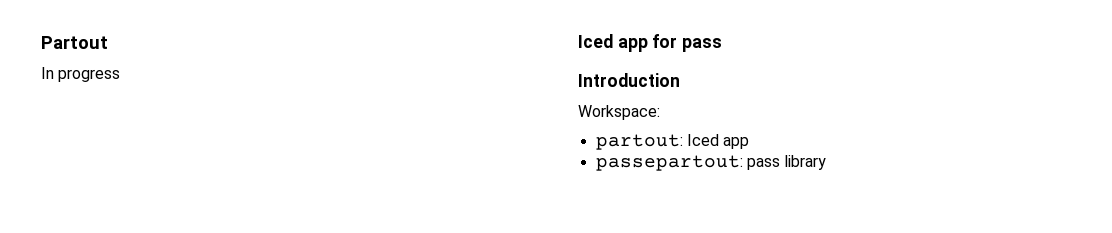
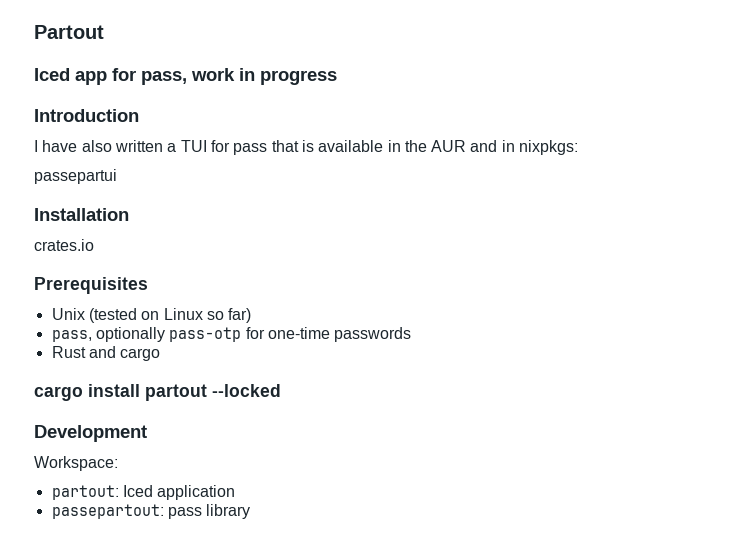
[41,67,121,82] // In progress -> (104, 32) none
[682,38,723,52] [578,73,680,87] pass // Introduction -> [141,68,337,85] [34,109,139,122] [34,140,579,155] [34,169,117,184] [34,208,129,221] [34,239,94,251] [34,277,148,294] [51,308,252,323] [51,327,412,342] [51,346,161,361] [34,384,281,401] [34,425,147,442] pass, work in progress // Introduction // I have also written a TUI for pass that is available in the AUR and in nixpkgs: // passepartui // Installation // crates.io // Prerequisites // Unix (tested on Linux so far) // pass, optionally pass-otp for one-time passwords // Rust and cargo // cargo install partout --locked // Development
[723,137,750,149] app -> [157,485,236,500] application

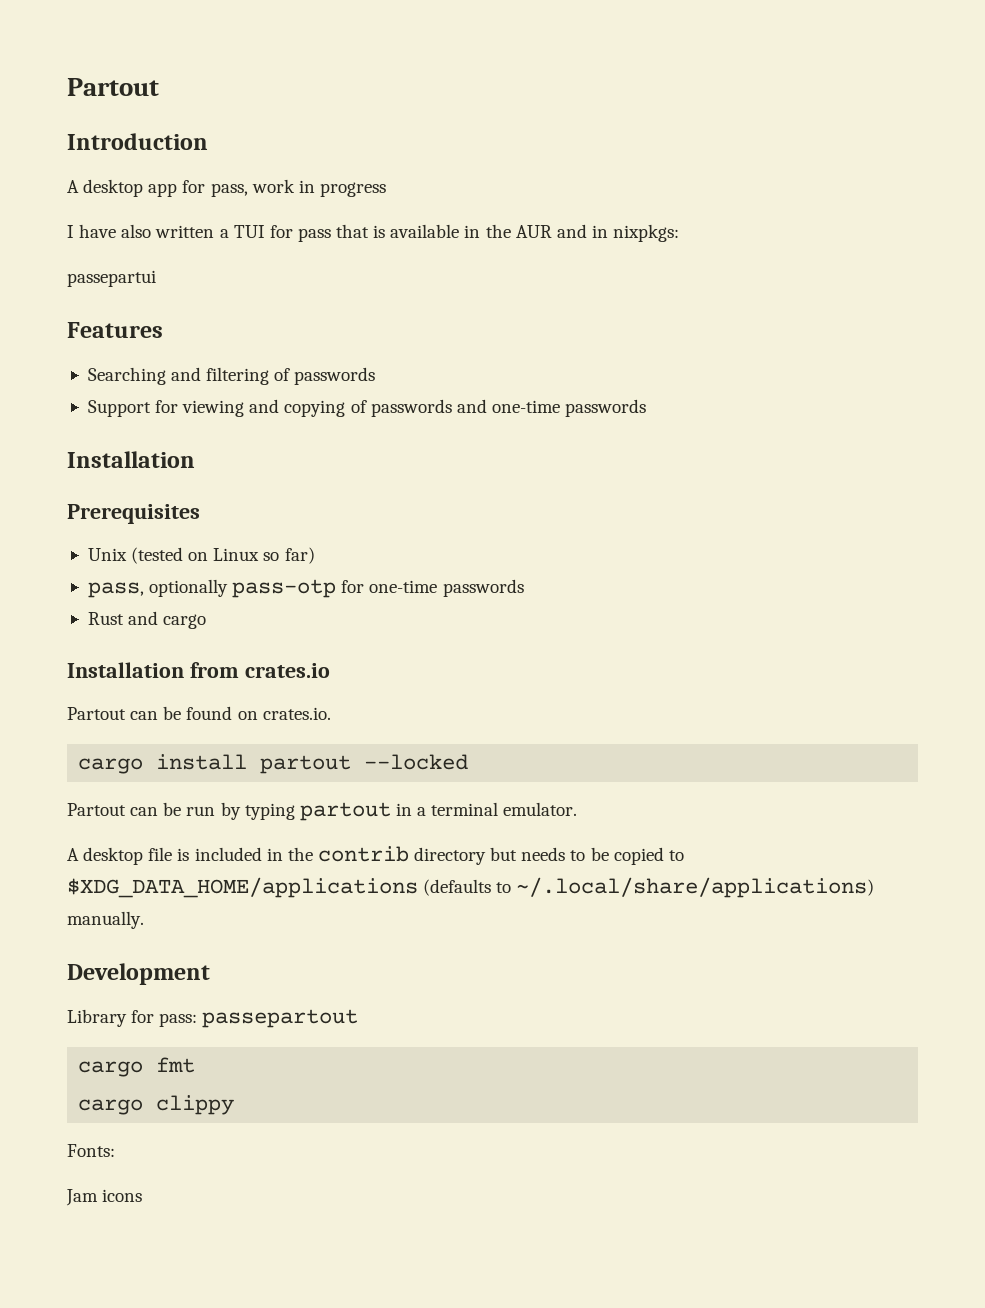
[34,68,70,81] Iced -> [67,133,208,150] [67,179,144,197] Introduction // A desktop
[34,109,139,122] // Introduction -> (386, 189) none
[34,208,129,221] [34,239,94,251] // Installation // crates.io -> [67,322,163,338] [87,367,376,385] [87,399,647,417] [67,451,195,468] // Features // Searching and filtering of passwords // Support for viewing and copying of passwords and one-time passwords // Installation
[34,384,281,401] [34,425,147,442] [34,456,118,471] [51,485,236,500] [51,504,251,519] cargo install partout --locked // Development // Workspace: // partout: Iced application // passepartout: pass library -> [67,662,330,678] [67,706,331,720] [78,754,469,774] [67,802,578,821] [67,846,684,865] [67,877,875,898] [67,911,144,929] [67,963,210,985] [67,1009,359,1028] [78,1057,196,1077] [78,1095,235,1115] [67,1144,115,1157] [66,1189,143,1206] Installation from crates.io // Partout can be found on crates.io. // cargo install partout --locked // Partout can be run by typing partout in a terminal emulator. // A desktop file is included in the contrib directory but needs to be copied to $XDG_DATA_HOME/applications (defaults to ~/.local/share/applications) manually. // Development // Library for pass: passepartout // cargo fmt // cargo clippy // Fonts: // Jam icons

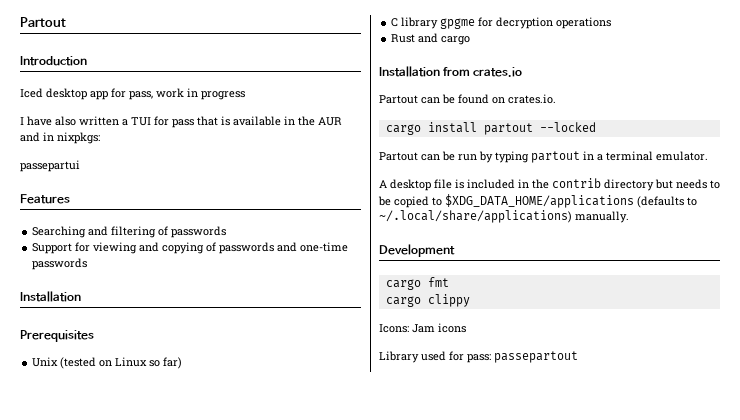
[67,180,79,193] A -> [20,88,43,98] Iced
[87,579,524,598] pass, optionally pass-otp for one-time passwords -> [391,17,612,29] C library gpgme for decryption operations
[67,1009,359,1028] // Library for pass: passepartout -> (455, 250) none
[67,1144,115,1157] Fonts: // -> [379,324,409,333] Icons:
(143, 1195) none -> [379,351,578,363] // Library used for pass: passepartout

